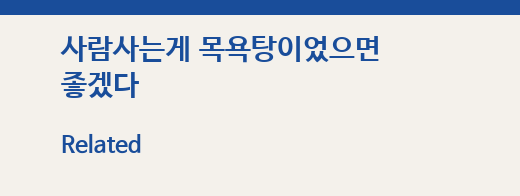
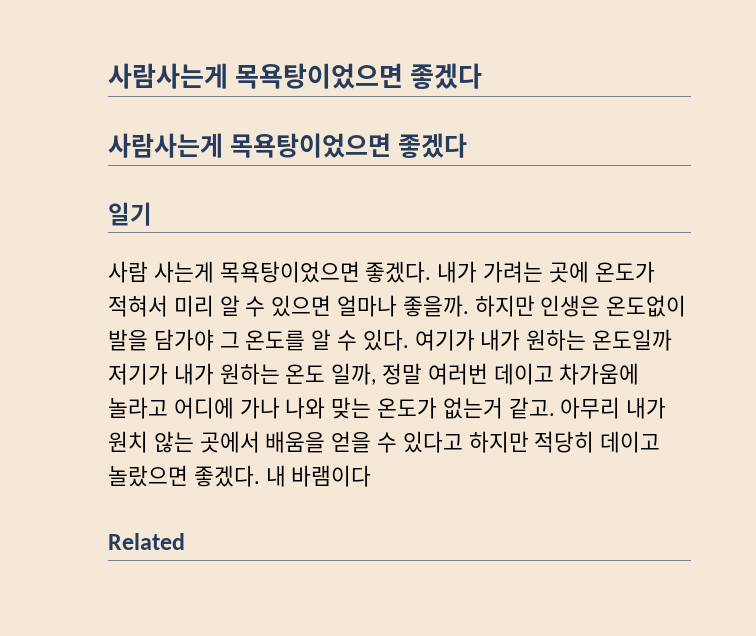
[60,36,381,63] [61,71,139,98] 사람사는게 목욕탕이었으면 좋겠다 -> [108,63,483,89] [108,133,467,158] [108,202,152,226] [108,261,655,283] [108,295,687,317] [108,329,673,351] [108,363,640,385] [108,397,667,419] [108,431,661,453] [108,465,372,487] 사람사는게 목욕탕이었으면 좋겠다 // 사람사는게 목욕탕이었으면 좋겠다 // 일기 // 사람 사는게 목욕탕이었으면 좋겠다. 내가 가려는 곳에 온도가 적혀서 미리 알 수 있으면 얼마나 좋을까. 하지만 인생은 온도없이 발을 담가야 그 온도를 알 수 있다. 여기가 내가 원하는 온도일까 저기가 내가 원하는 온도 일까, 정말 여러번 데이고 차가움에 놀라고 어디에 가나 나와 맞는 온도가 없는거 같고. 아무리 내가 원치 않는 곳에서 배움을 얻을 수 있다고 하지만 적당히 데이고 놀랐으면 좋겠다. 내 바램이다

